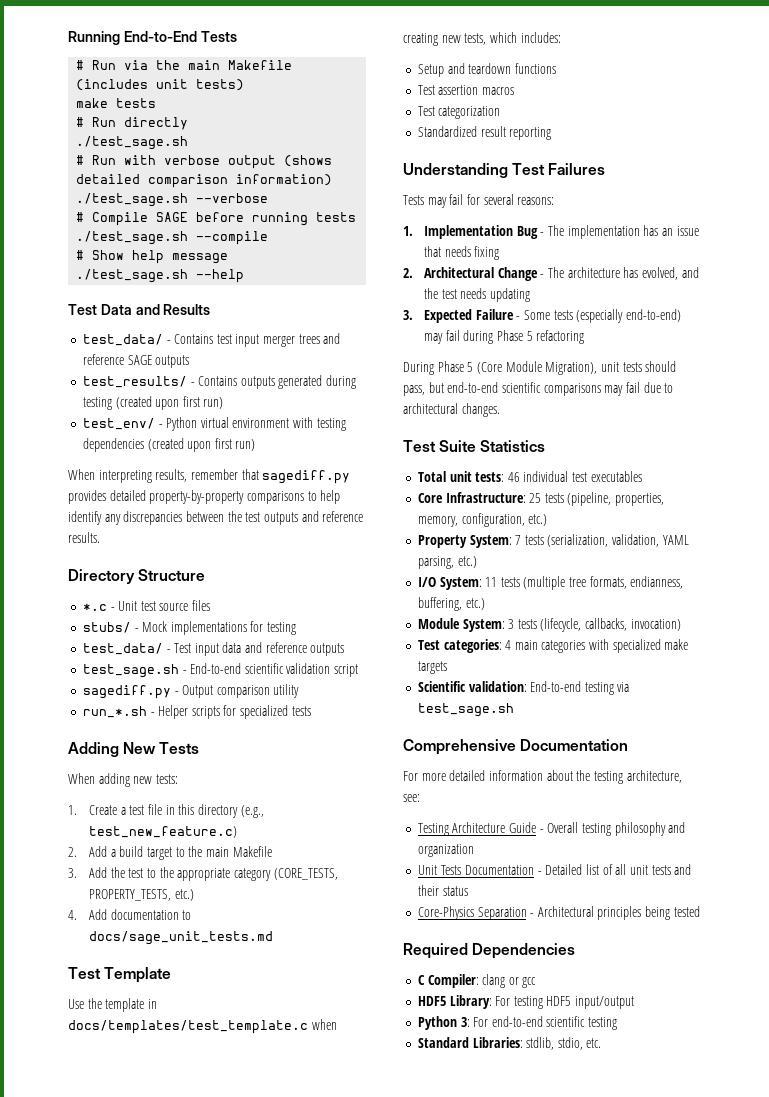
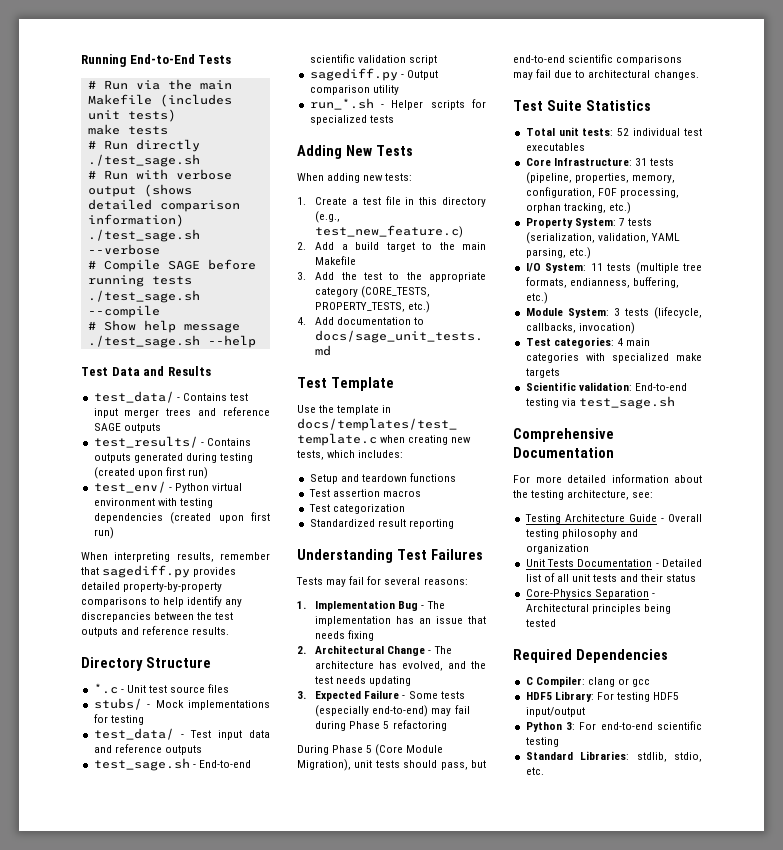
[507,472,520,482] 46 -> [617,128,630,136] 52
[529,493,542,503] 25 -> [634,158,647,166] 31
(525, 520) none -> [597,188,679,198] [525,203,606,213] FOF processing, orphan tracking,

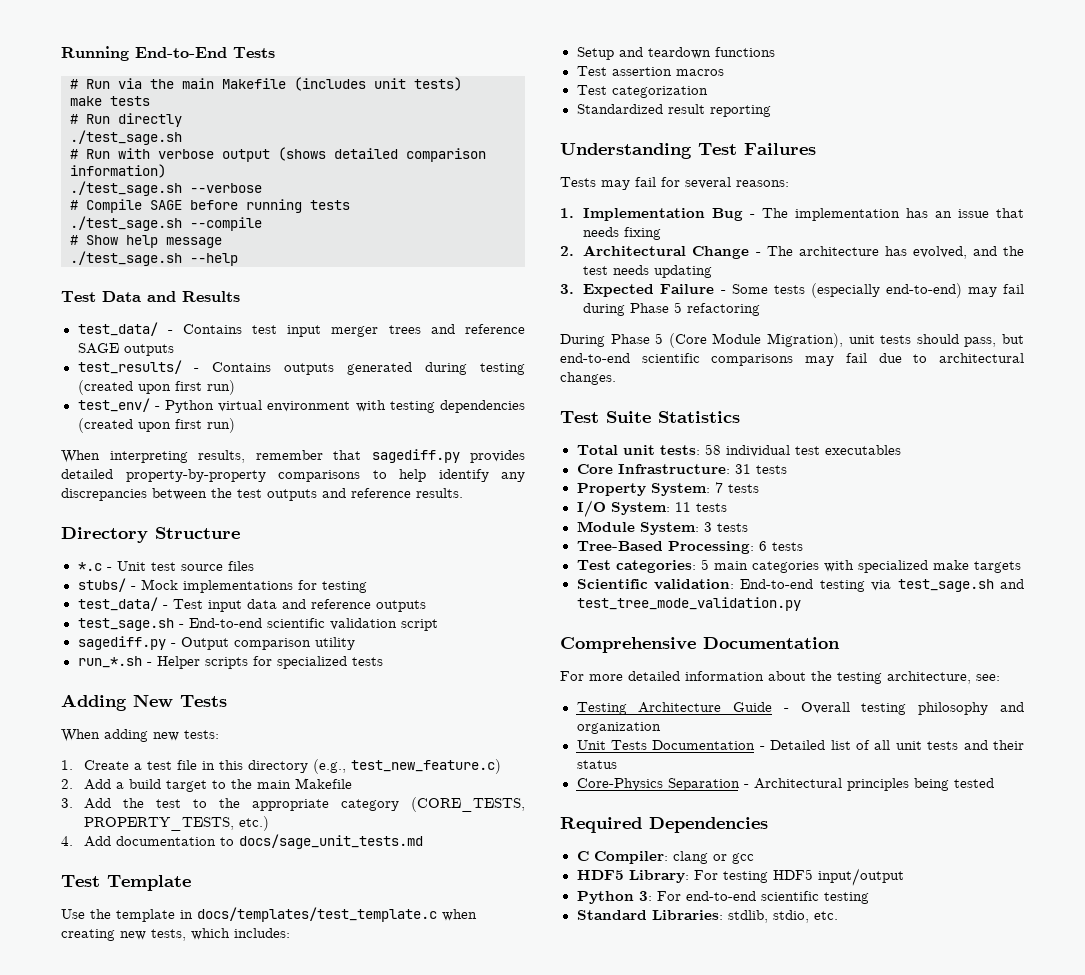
[617,128,630,136] 52 -> [704,444,721,455] 58
[525,172,675,184] [525,187,679,198] [525,202,631,214] (pipeline, properties, memory, configuration, FOF processing, orphan tracking, etc.) -> (787, 469) none
[525,232,680,244] [525,247,591,259] (serialization, validation, YAML parsing, etc.) -> (759, 488) none
[635,262,702,274] [525,277,679,288] [525,292,548,304] (multiple tree formats, endianness, buffering, etc.) -> (727, 507) none
[654,307,702,319] [525,322,635,334] (lifecycle, callbacks, invocation) -> [576,541,803,554] // Tree-Based Processing: 6 tests
[616,338,623,346] 4 -> [700,559,709,570] 5
(675, 402) none -> [1000,579,1024,589] [576,597,801,611] and test_tree_mode_validation.py

